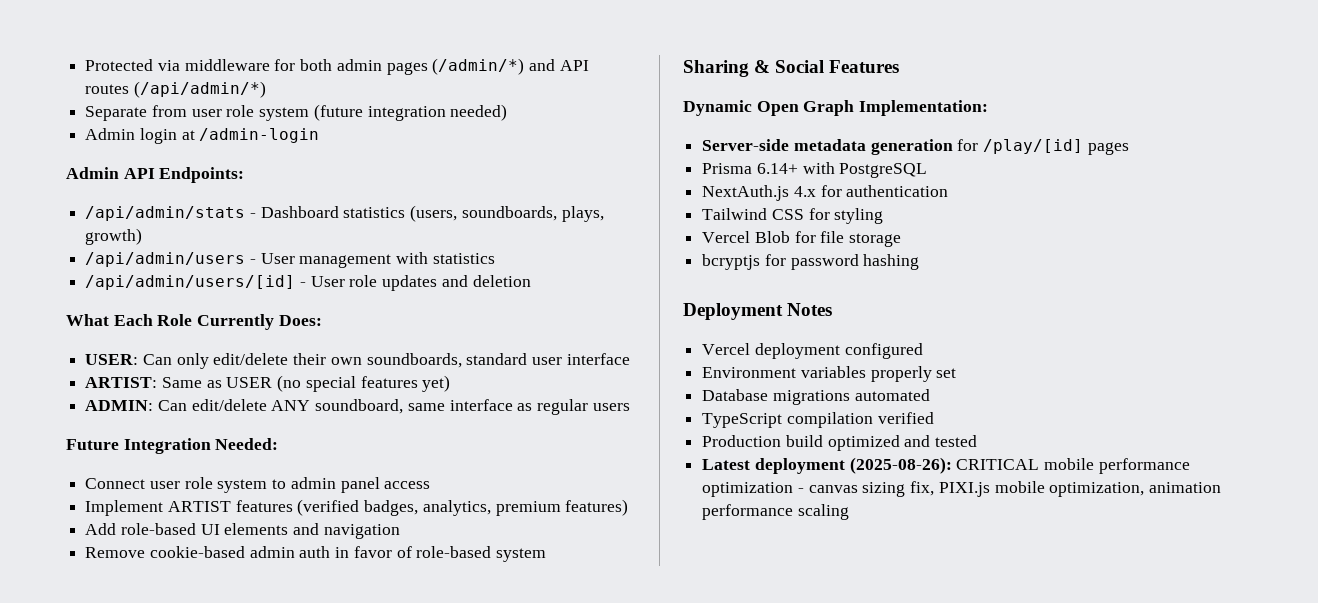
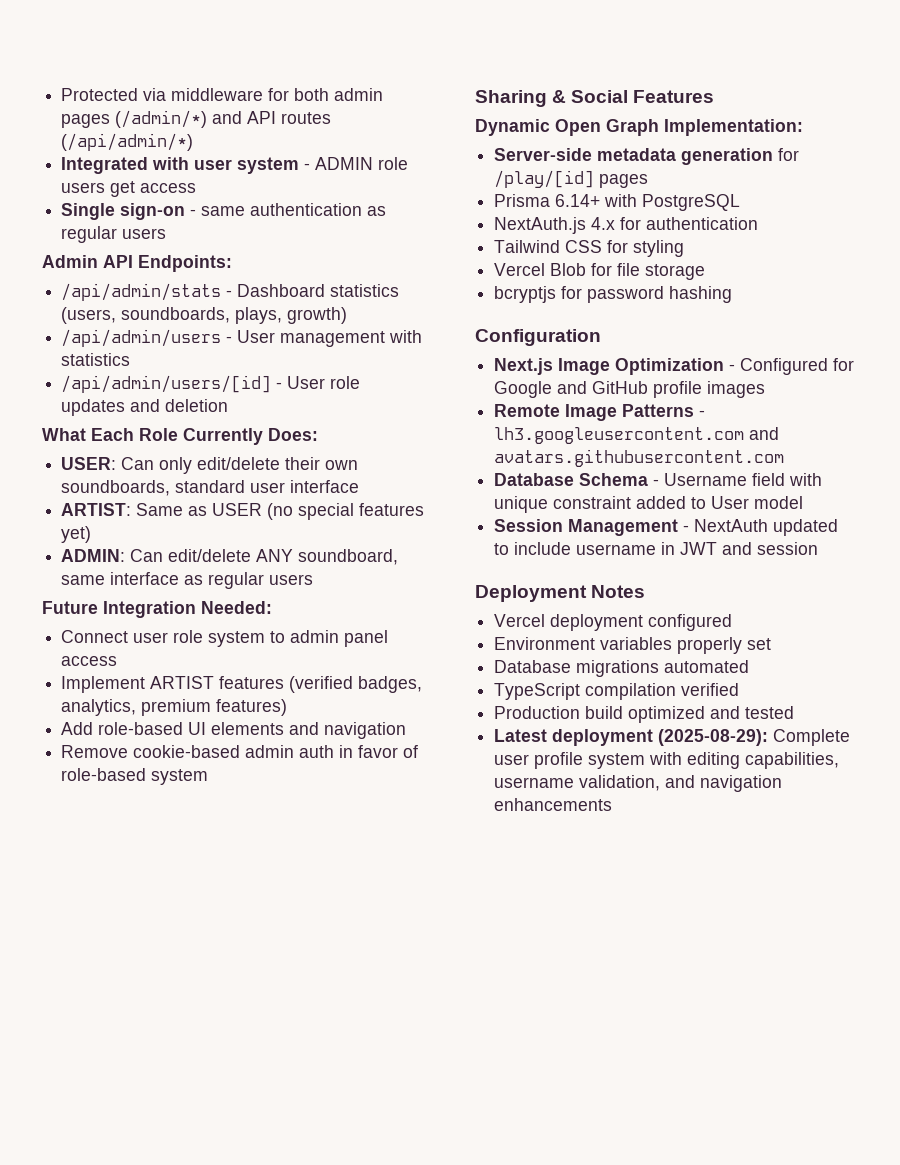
[85,104,508,121] [85,128,320,144] Separate from user role system (future integration needed) // Admin login at /admin-login -> [61,157,409,174] [61,181,197,197] [61,203,387,220] [61,226,167,243] Integrated with user system - ADMIN role users get access // Single sign-on - same authentication as regular users
(920, 262) none -> [475,329,601,346] [494,358,855,375] [494,381,766,398] [494,404,706,421] [494,427,780,444] [494,449,785,467] [494,473,823,486] [494,496,804,513] [494,519,839,536] [494,542,819,555] // Configuration // Next.js Image Optimization - Configured for Google and GitHub profile images // Remote Image Patterns - lh3.googleusercontent.com and avatars.githubusercontent.com // Database Schema - Username field with unique constraint added to User model // Session Management - NextAuth updated to include username in JWT and session
[849,457,1190,474] [702,481,1222,497] [702,504,849,520] (2025-08-26): CRITICAL mobile performance optimization - canvas sizing fix, PIXI.js mobile optimization, animation performance scaling -> [658,729,851,746] [494,752,840,769] [494,775,783,792] [494,798,613,811] (2025-08-29): Complete user profile system with editing capabilities, username validation, and navigation enhancements

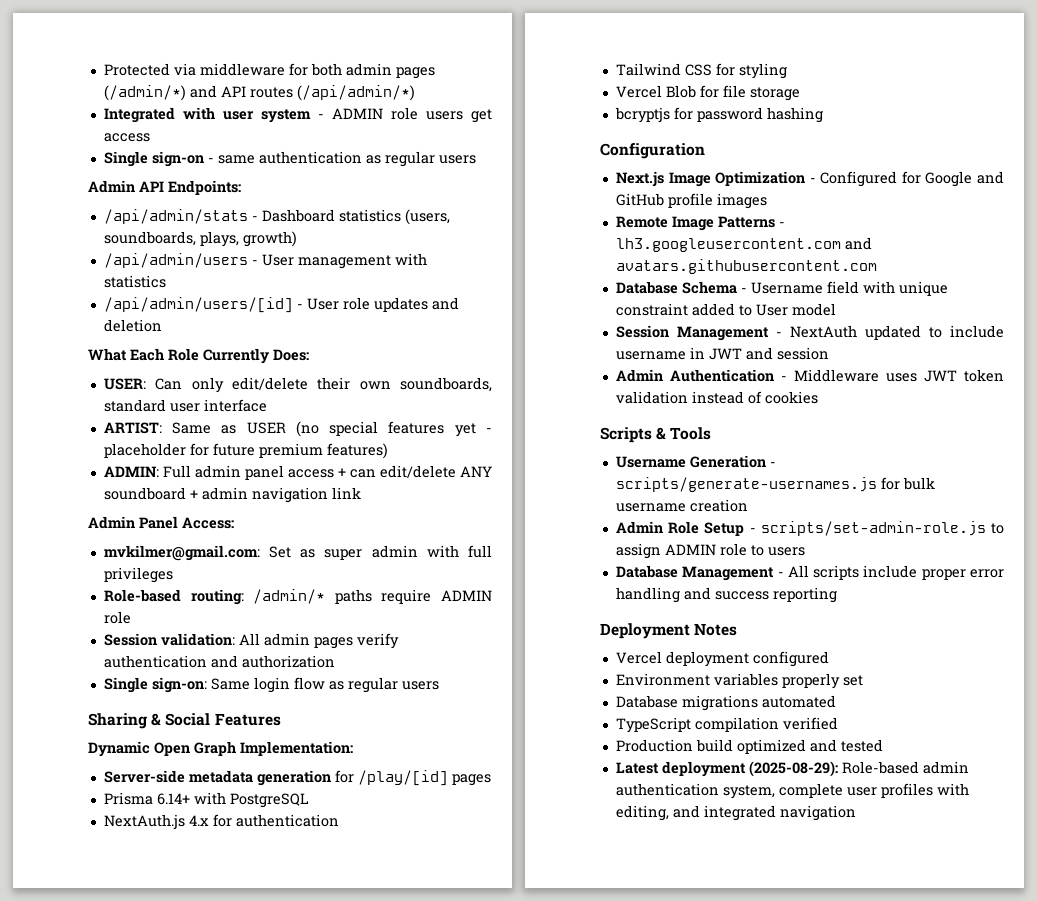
[61,526,92,543] [61,549,399,565] [61,572,314,589] [42,601,272,618] [61,630,389,647] [61,656,118,666] [61,676,423,693] [61,699,288,716] [61,722,407,739] [61,745,419,758] [61,768,209,785] yet) // ADMIN: Can edit/delete ANY soundboard, same interface as regular users // Future Integration Needed: // Connect user role system to admin panel access // Implement ARTIST features (verified badges, analytics, premium features) // Add role-based UI elements and navigation // Remove cookie-based admin auth in favor of role-based system -> [454,423,493,437] [103,443,388,459] [103,465,493,480] [103,487,361,503] [88,516,234,529] [103,545,493,561] [103,567,173,583] [103,589,493,605] [103,611,131,624] [103,633,399,649] [103,655,335,668] [103,677,439,693] yet - placeholder for future premium features) // ADMIN: Full admin panel access + can edit/delete ANY soundboard + admin navigation link // Admin Panel Access: // mvkilmer@gmail.com: Set as super admin with full privileges // Role-based routing: /admin/* paths require ADMIN role // Session validation: All admin pages verify authentication and authorization // Single sign-on: Same login flow as regular users
(819, 548) none -> [615,369,1004,382] [615,391,818,404] [600,427,712,443] [615,455,776,468] [615,477,935,492] [615,499,748,512] [615,521,1004,536] [615,543,805,559] [615,565,1004,581] [615,587,837,603] // Admin Authentication - Middleware uses JWT token validation instead of cookies // Scripts & Tools // Username Generation - scripts/generate-usernames.js for bulk username creation // Admin Role Setup - scripts/set-admin-role.js to assign ADMIN role to users // Database Management - All scripts include proper error handling and success reporting
[773,729,851,746] [494,752,840,769] [494,775,783,792] [494,798,613,811] Complete user profile system with editing capabilities, username validation, and navigation enhancements -> [841,761,969,774] [615,783,969,799] [615,805,856,821] Role-based admin authentication system, complete user profiles with editing, and integrated navigation

